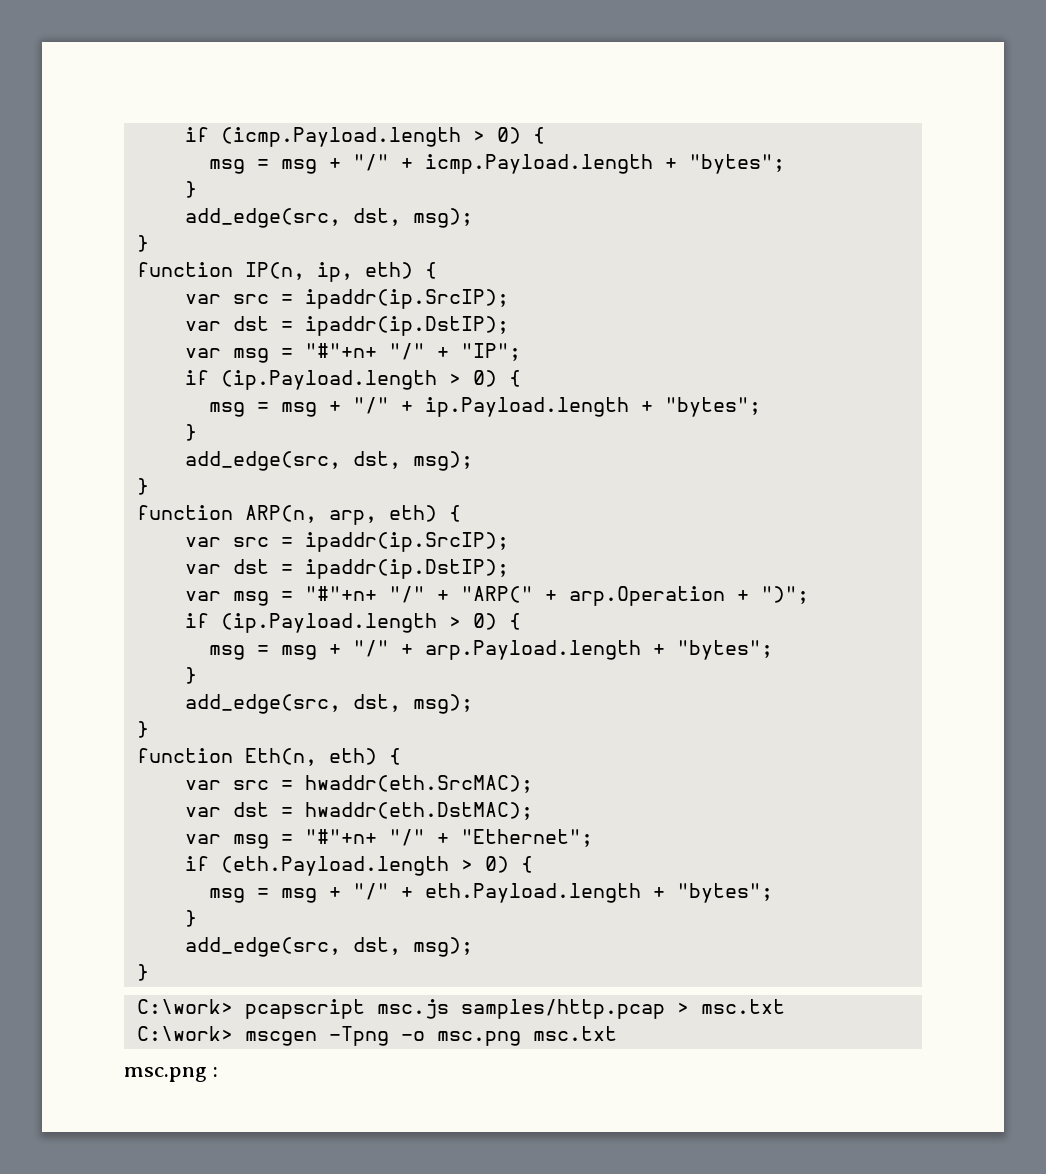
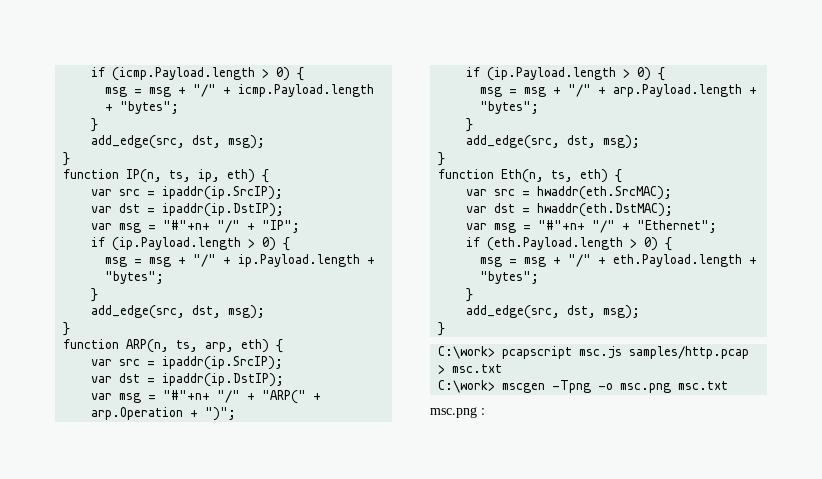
(305, 271) none -> [169,170,192,182] ts,
(317, 514) none -> [176,340,199,352] ts,
(317, 757) none -> [551,170,574,182] ts,

